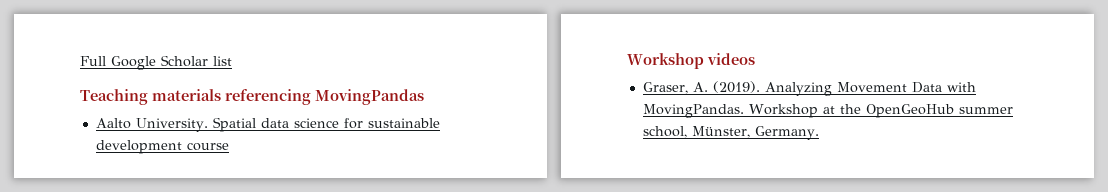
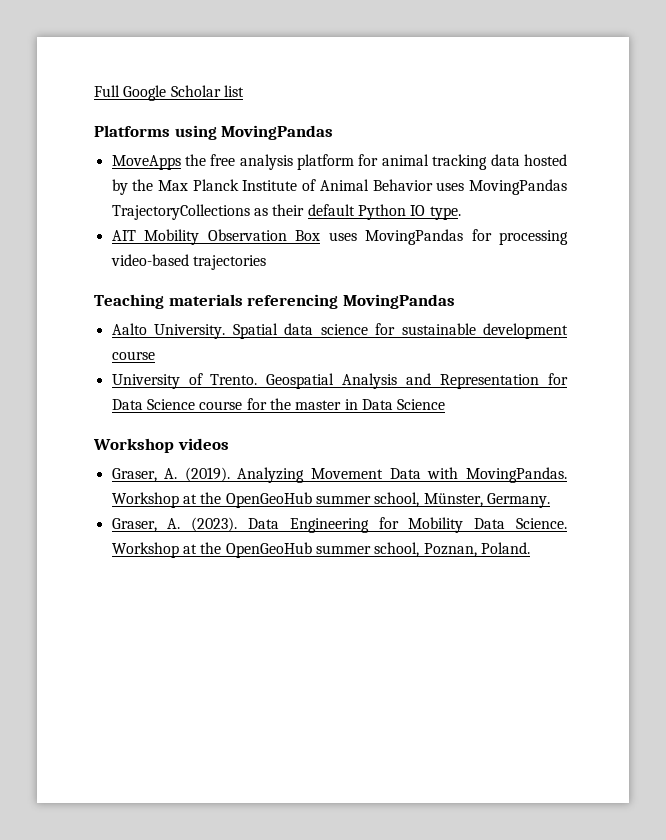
(232, 61) none -> [94,125,334,140] [111,154,567,170] [111,179,567,195] [111,204,461,220] [111,229,568,245] [110,254,266,270] // Platforms using MovingPandas // MoveApps the free analysis platform for animal tracking data hosted by the Max Planck Institute of Animal Behavior uses MovingPandas TrajectoryCollections as their default Python IO type. // AIT Mobility Observation Box uses MovingPandas for processing video-based trajectories
(229, 146) none -> [111,373,568,389] [111,398,446,410] // University of Trento. Geospatial Analysis and Representation for Data Science course for the master in Data Science
(819, 133) none -> [111,517,567,533] [111,542,530,558] // Graser, A. (2023). Data Engineering for Mobility Data Science. Workshop at the OpenGeoHub summer school, Poznan, Poland.

